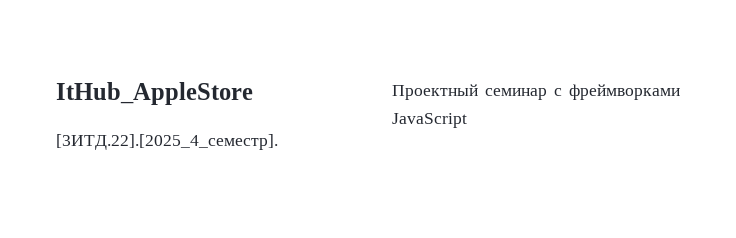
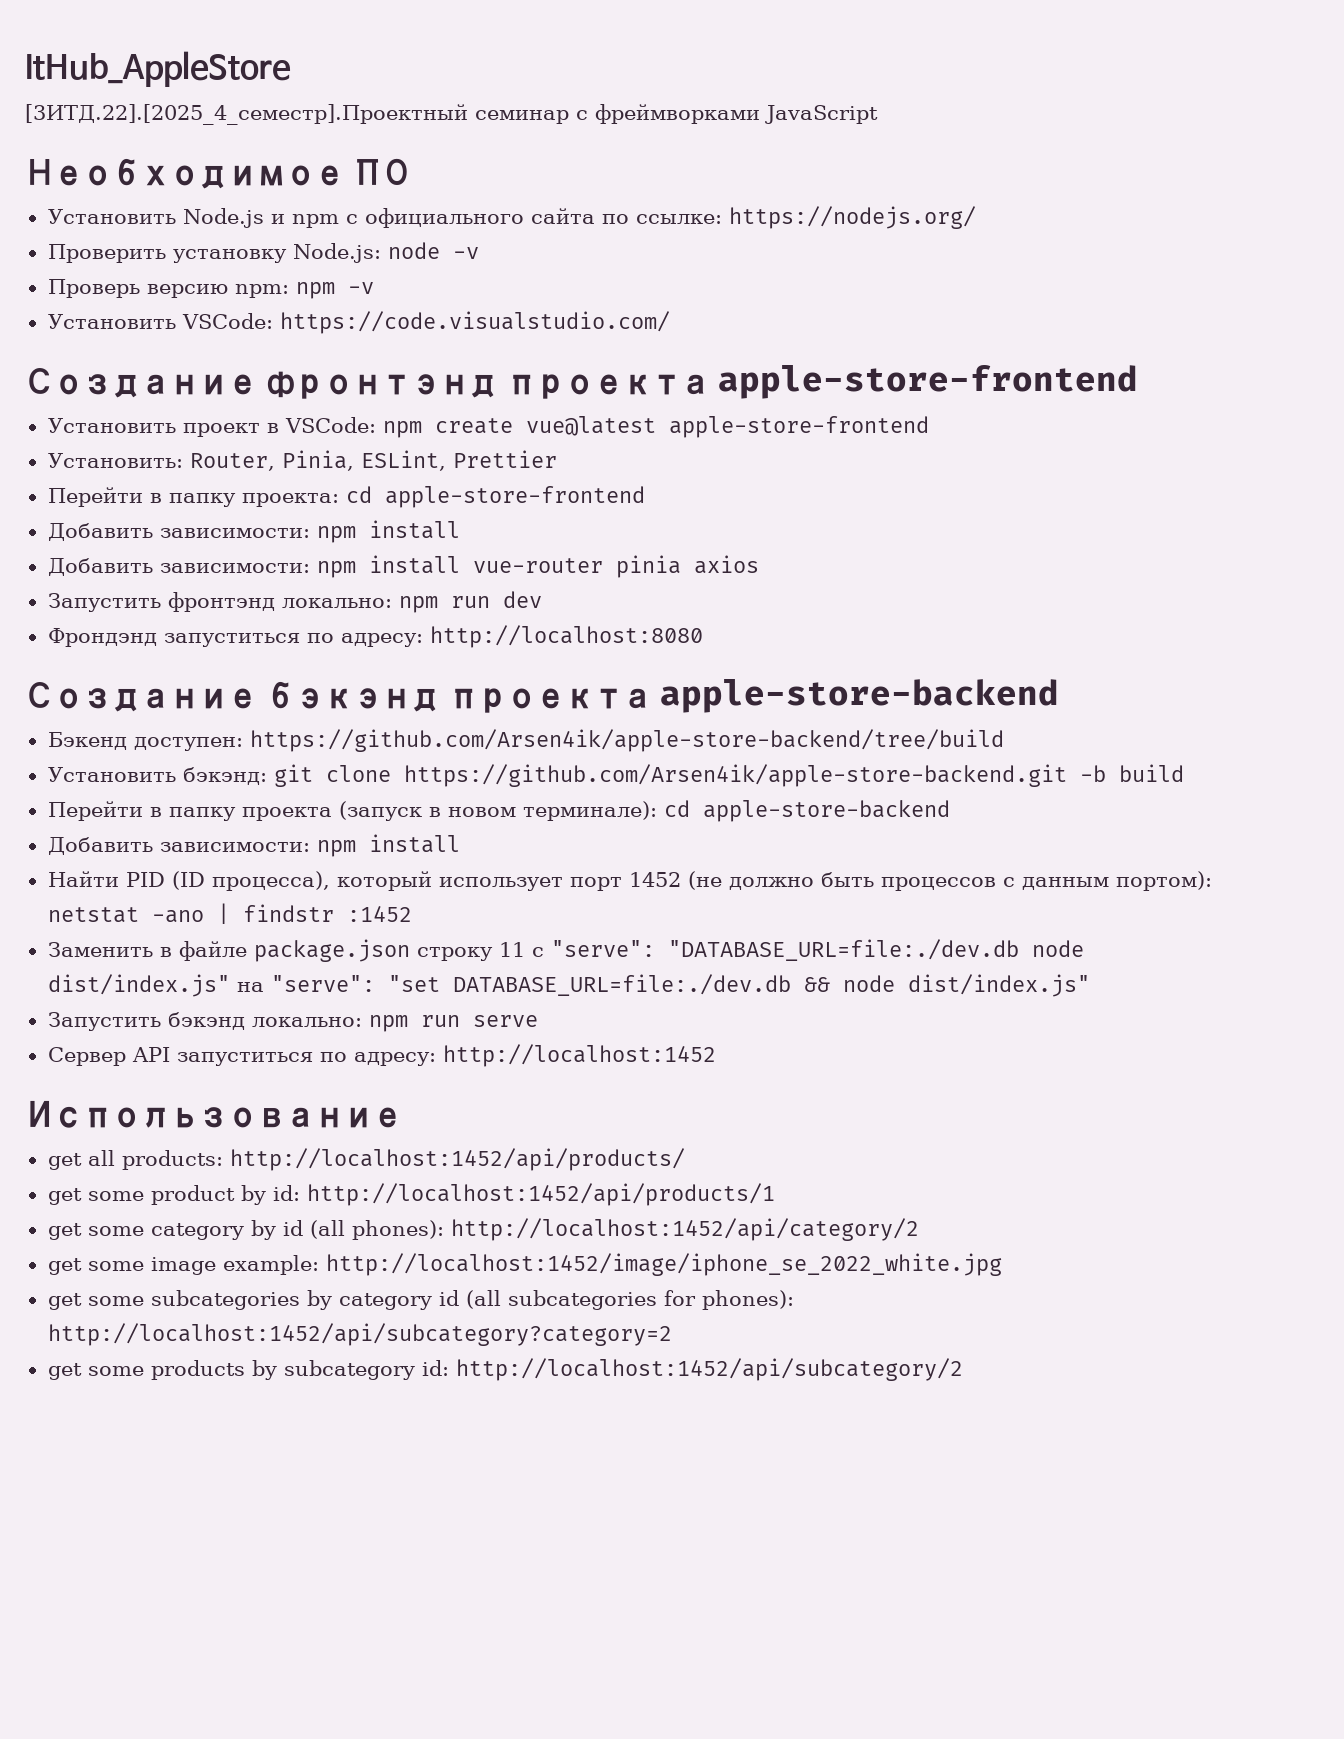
(467, 120) none -> [25,158,411,189] [47,206,976,229] [47,242,479,263] [47,279,374,299] [47,311,670,334] [25,364,1139,399] [47,416,929,438] [47,450,557,471] [47,486,645,508] [47,520,460,543] [47,555,759,578] [47,591,542,613] [47,625,703,648] [25,679,1060,713] [47,729,1004,752] [47,764,1184,787] [47,800,950,822] [47,834,460,857] [47,871,1212,891] [47,903,412,924] [47,939,1084,962] [47,974,1090,997] [47,1012,538,1032] [47,1044,716,1067] [25,1100,402,1128] [47,1148,685,1171] [47,1183,775,1206] [47,1218,919,1241] [47,1253,1002,1276] [47,1290,794,1310] [47,1323,672,1346] [47,1358,963,1381] // Необходимое ПО // Установить Node.js и npm с официального сайта по ссылке: https://nodejs.org/ // Проверить установку Node.js: node -v // Проверь версию npm: npm -v // Установить VSCode: https://code.visualstudio.com/ // Создание фронтэнд проекта apple-store-frontend // Установить проект в VSCode: npm create vue@latest apple-store-frontend // Установить: Router, Pinia, ESLint, Prettier // Перейти в папку проекта: cd apple-store-frontend // Добавить зависимости: npm install // Добавить зависимости: npm install vue-router pinia axios // Запустить фронтэнд локально: npm run dev // Фрондэнд запуститься по адресу: http://localhost:8080 // Создание бэкэнд проекта apple-store-backend // Бэкенд доступен: https://github.com/Arsen4ik/apple-store-backend/tree/build // Установить бэкэнд: git clone https://github.com/Arsen4ik/apple-store-backend.git -b build // Перейти в папку проекта (запуск в новом терминале): cd apple-store-backend // Добавить зависимости: npm install // Найти PID (ID процесса), который использует порт 1452 (не должно быть процессов с данным портом): netstat -ano | findstr :1452 // Заменить в файле package.json строку 11 с "serve": "DATABASE_URL=file:./dev.db node dist/index.js" на "serve": "set DATABASE_URL=file:./dev.db && node dist/index.js" // Запустить бэкэнд локально: npm run serve // Сервер API запуститься по адресу: http://localhost:1452 // Использование // get all products: http://localhost:1452/api/products/ // get some product by id: http://localhost:1452/api/products/1 // get some category by id (all phones): http://localhost:1452/api/category/2 // get some image example: http://localhost:1452/image/iphone_se_2022_white.jpg // get some subcategories by category id (all subcategories for phones): http://localhost:1452/api/subcategory?category=2 // get some products by subcategory id: http://localhost:1452/api/subcategory/2

